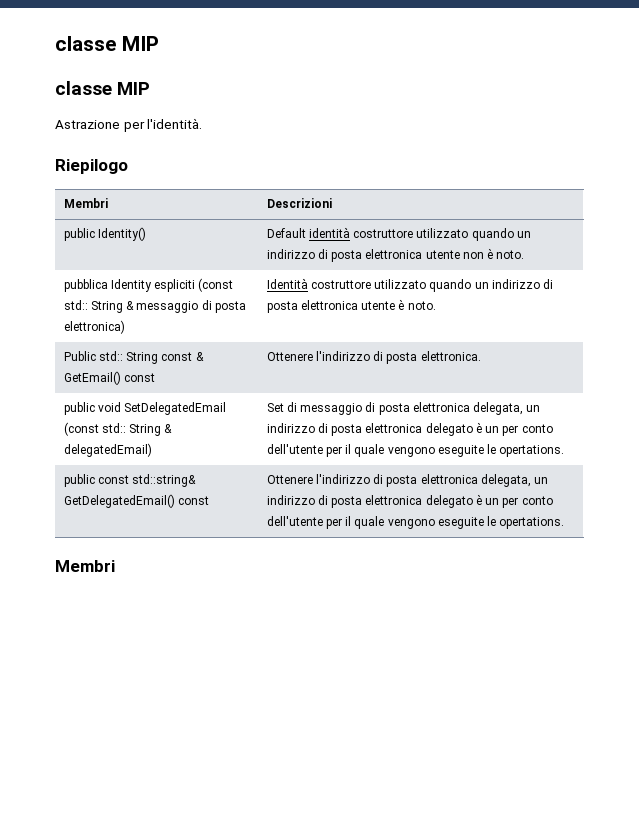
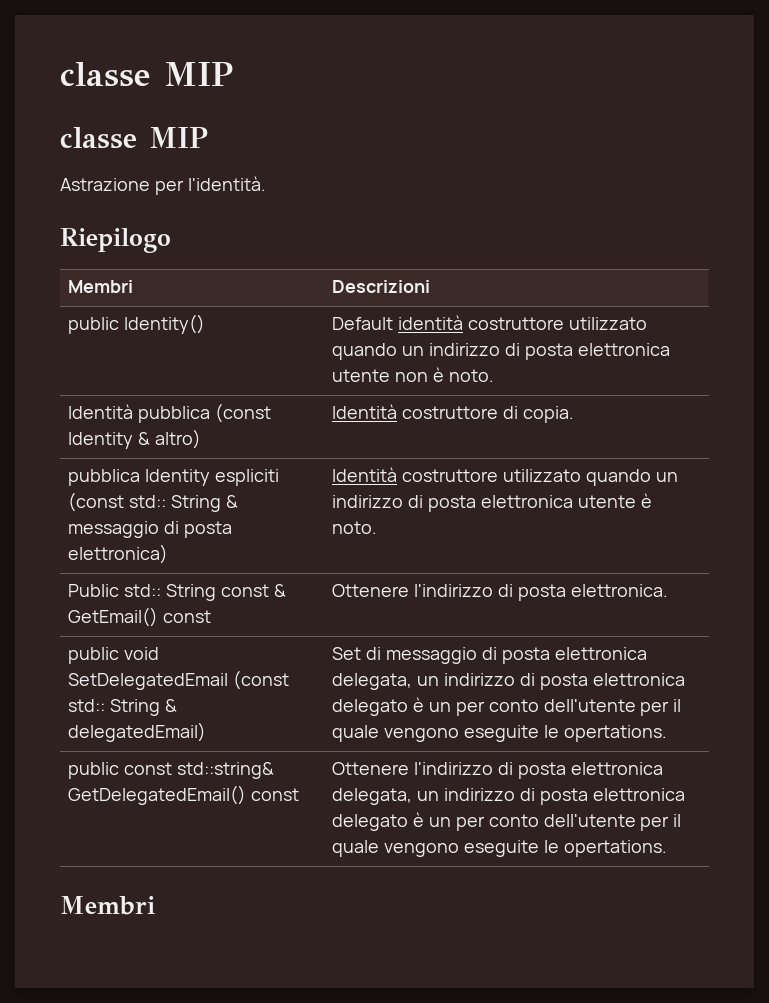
(525, 254) none -> [68,403,271,423] [68,429,201,449] [332,404,574,423] // Identità pubblica (const Identity & altro) | Identità costruttore di copia.

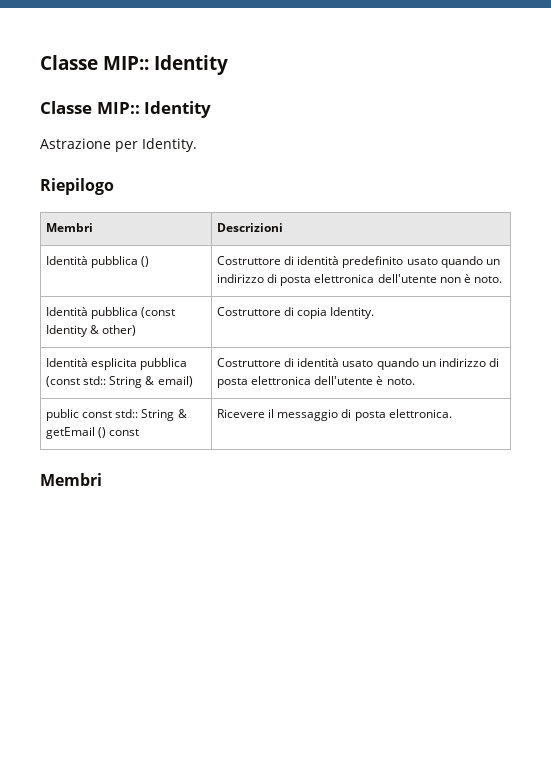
[60,62,233,87] [60,127,208,149] classe MIP // classe MIP -> [40,55,228,75] [40,101,212,118] Classe MIP:: Identity // Classe MIP:: Identity
[187,176,266,191] l'identità. -> [142,138,197,152] Identity.
[68,314,206,334] [332,315,647,330] [332,343,670,360] [332,369,391,382] public Identity() | Default identità costruttore utilizzato quando un indirizzo di posta elettronica utente -> [45,256,150,268] [216,256,501,268] [216,274,437,286] Identità pubblica () | Costruttore di identità predefinito usato quando un indirizzo di posta elettronica dell'utente
[154,429,201,449] [332,404,574,423] [68,469,279,486] [68,492,238,512] [68,521,232,538] [68,544,169,564] [332,467,678,486] [332,493,652,512] [332,521,378,534] [68,584,286,601] [68,607,212,627] [332,584,668,601] [68,647,160,664] [68,670,290,690] [68,699,177,716] [68,722,207,742] [332,647,647,664] [332,673,685,690] [332,697,682,716] [332,725,667,742] [68,762,274,779] [68,785,300,805] [332,762,663,779] [332,788,685,805] [332,812,682,831] [332,840,667,857] altro) | Identità costruttore di copia. // pubblica Identity espliciti (const std:: String & messaggio di posta elettronica) | Identità costruttore utilizzato quando un indirizzo di posta elettronica utente è noto. // Public std:: String const & GetEmail() const | Ottenere l'indirizzo di posta elettronica. // public void SetDelegatedEmail (const std:: String & delegatedEmail) | Set di messaggio di posta elettronica delegata, un indirizzo di posta elettronica delegato è un per conto dell'utente per il quale vengono eseguite le opertations. // public const std::string& GetDelegatedEmail() const | Ottenere l'indirizzo di posta elettronica delegata, un indirizzo di posta elettronica delegato è un per conto dell'utente per il quale vengono eseguite le opertations. -> [102,325,137,336] [216,307,375,319] [45,358,188,370] [45,376,193,388] [216,358,500,370] [216,376,415,388] [45,409,187,421] [45,427,140,439] [216,409,452,421] other) | Costruttore di copia Identity. // Identità esplicita pubblica (const std:: String & email) | Costruttore di identità usato quando un indirizzo di posta elettronica dell'utente è noto. // public const std:: String & getEmail () const | Ricevere il messaggio di posta elettronica.

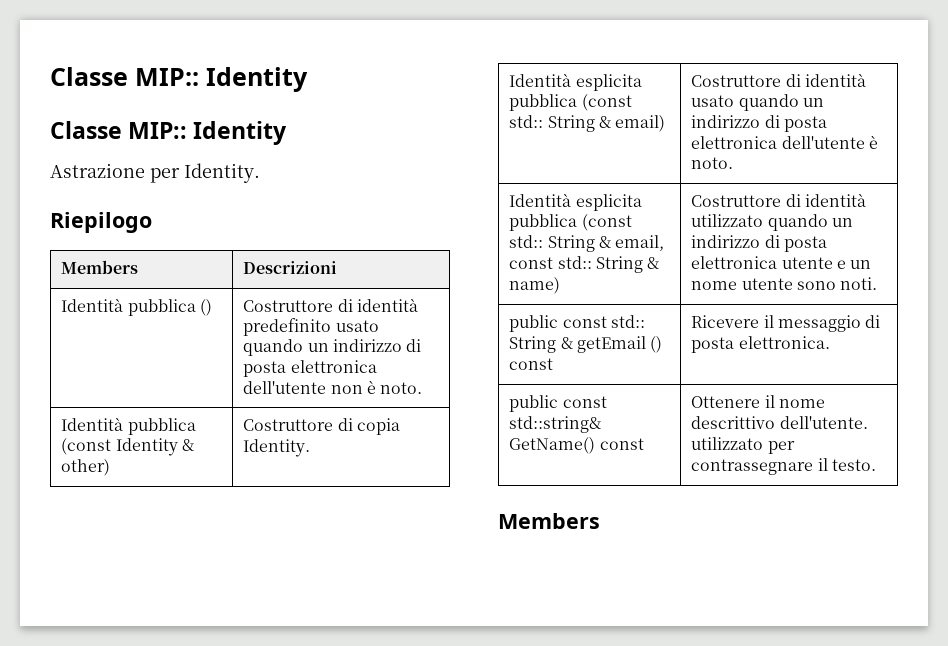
[45,223,93,232] Membri -> [61,260,139,274] Members
(415, 381) none -> [509,193,642,211] [509,214,632,231] [509,235,665,252] [509,256,660,273] [509,277,561,294] [691,193,867,207] [691,214,854,231] [691,235,828,252] [691,256,872,269] [691,277,878,290] // Identità esplicita pubblica (const std:: String & email, const std:: String & name) | Costruttore di identità utilizzato quando un indirizzo di posta elettronica utente e un nome utente sono noti.
[40,473,102,486] // Membri -> [509,395,607,412] [509,416,602,433] [509,437,644,454] [691,395,826,408] [691,416,868,429] [691,437,795,454] [691,458,877,475] [498,513,600,529] // public const std::string& GetName() const | Ottenere il nome descrittivo dell'utente. utilizzato per contrassegnare il testo. // Members

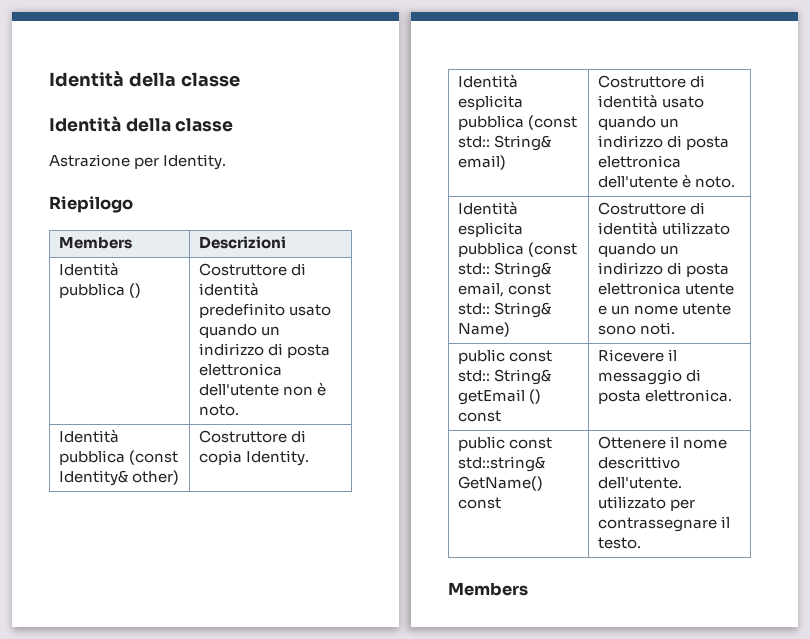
[50,67,308,92] [50,121,288,145] Classe MIP:: Identity // Classe MIP:: Identity -> [49,71,240,87] [49,116,234,132] Identità della classe // Identità della classe
[115,438,195,456] Identity & -> [59,470,129,486] Identity&
[547,115,612,132] String & -> [494,135,552,151] String&
[547,235,612,252] String & -> [494,262,552,278] String&
[596,256,660,273] [509,277,561,294] String & name) -> [494,302,552,318] [458,322,511,337] String& Name)
[509,336,573,353] String & -> [494,369,552,385] String&

